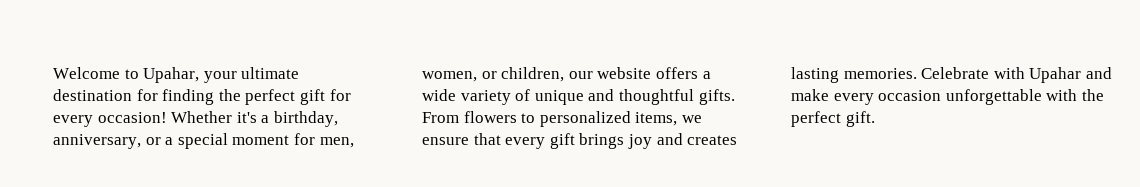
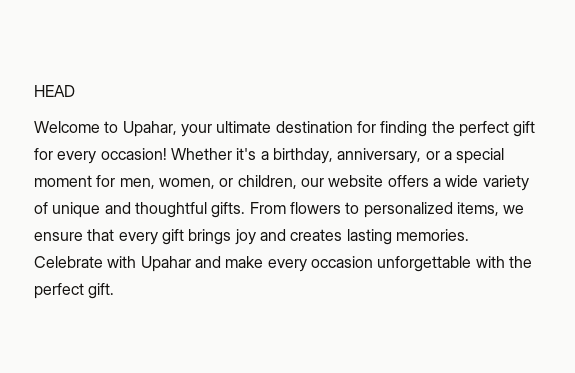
(53, 73) none -> [34,85,75,97] HEAD //

